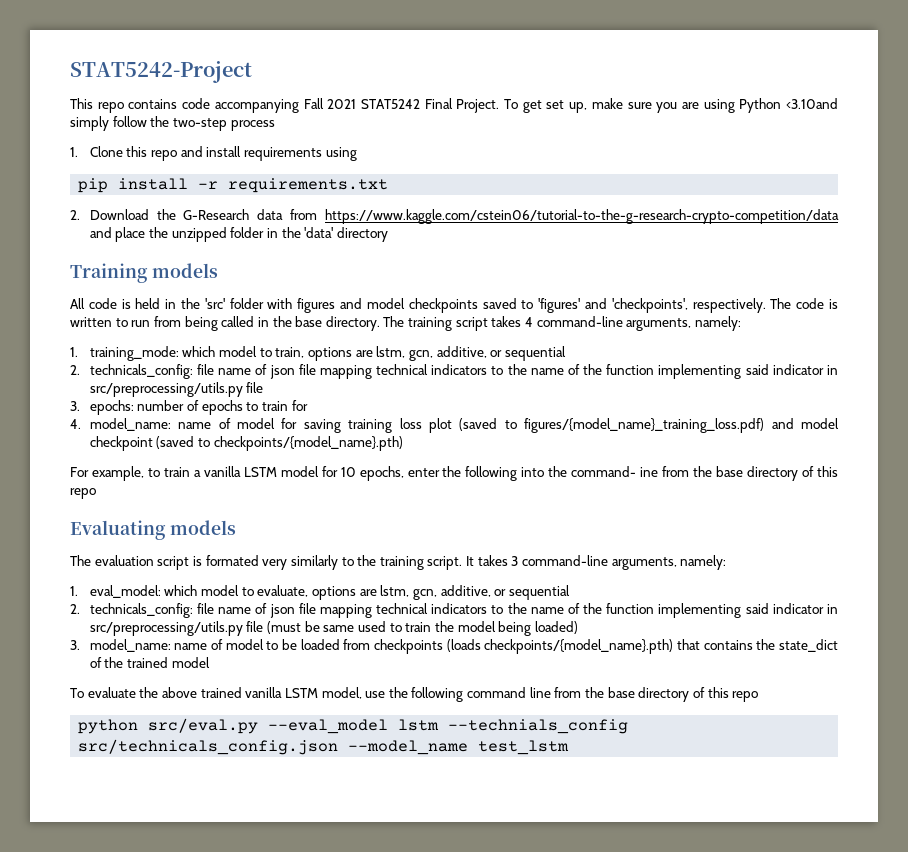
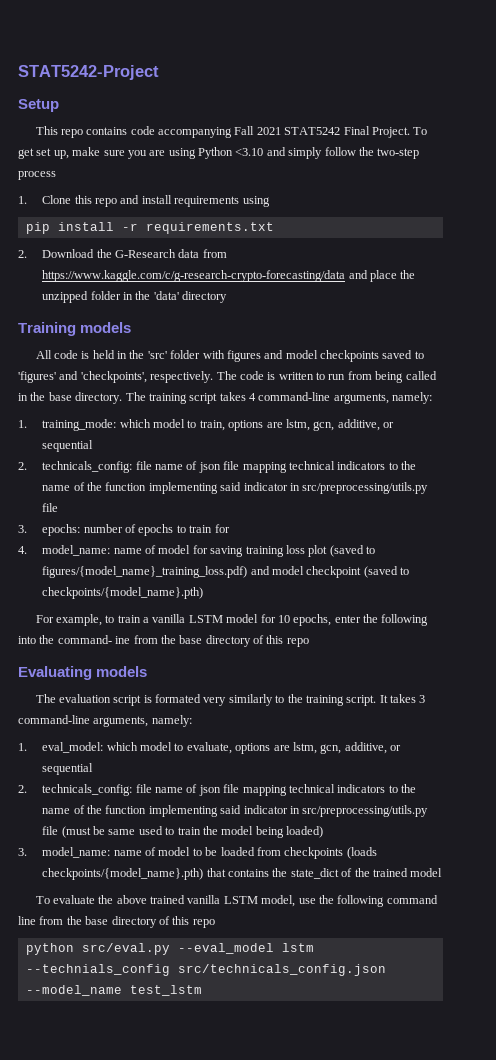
(252, 72) none -> [18,99,59,112] // Setup
[785,98,838,109] <3.10and -> [235,147,286,156] <3.10 and
[324,209,839,224] https://www.kaggle.com/cstein06/tutorial-to-the-g-research-crypto-competition/data -> [42,270,346,282] https://www.kaggle.com/c/g-research-crypto-forecasting/data

